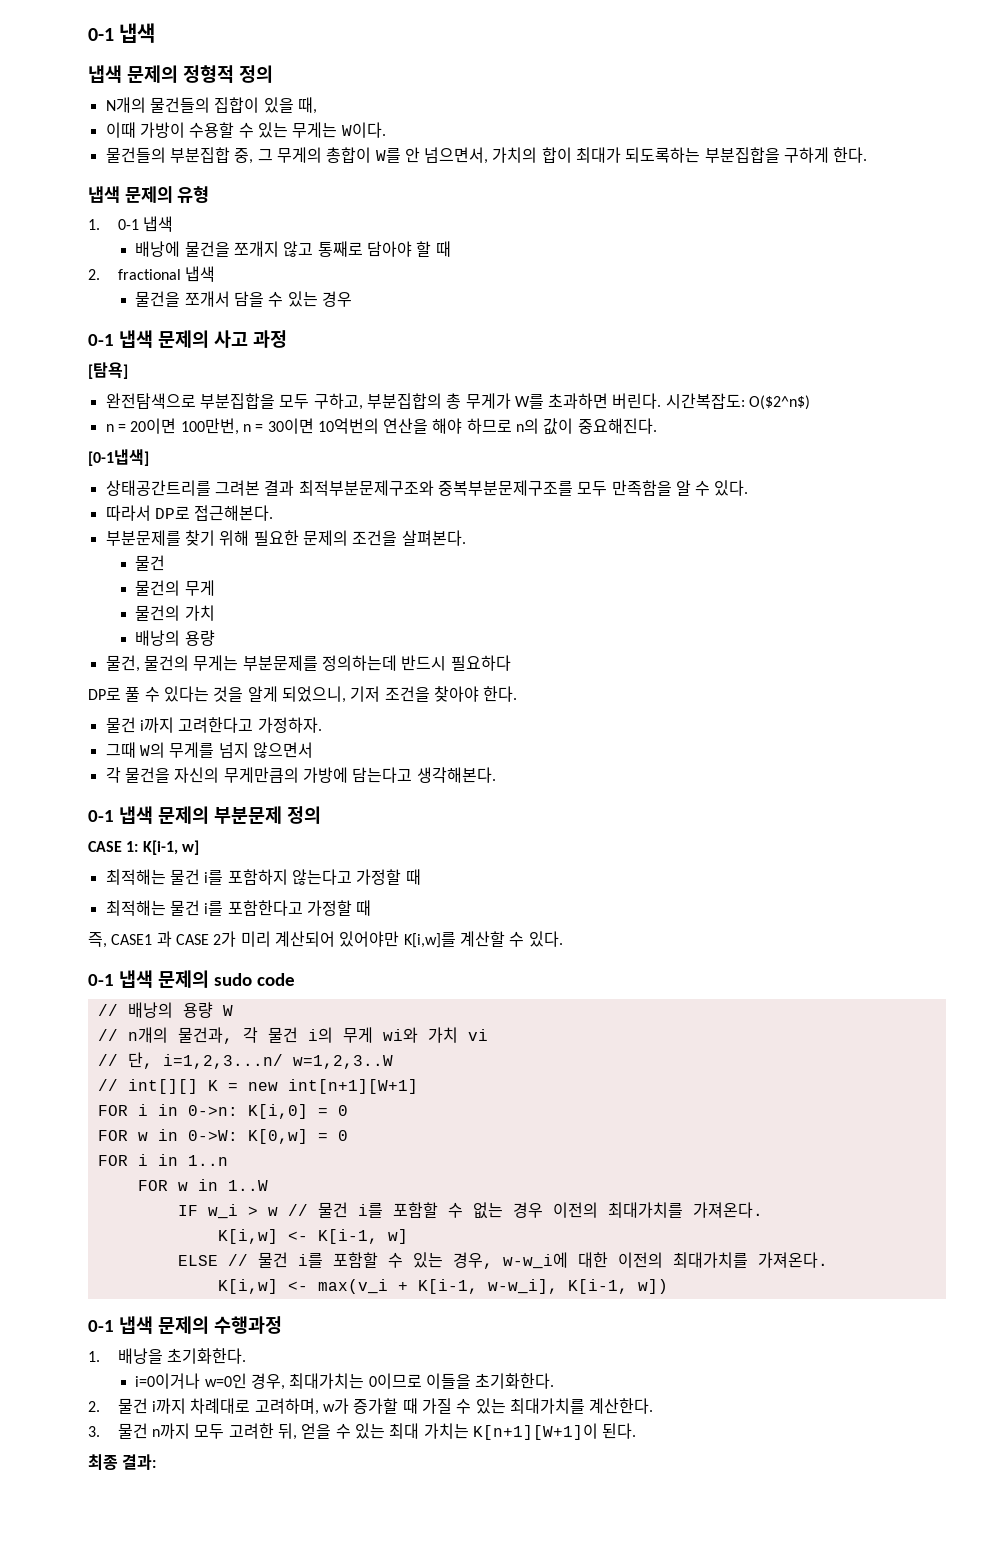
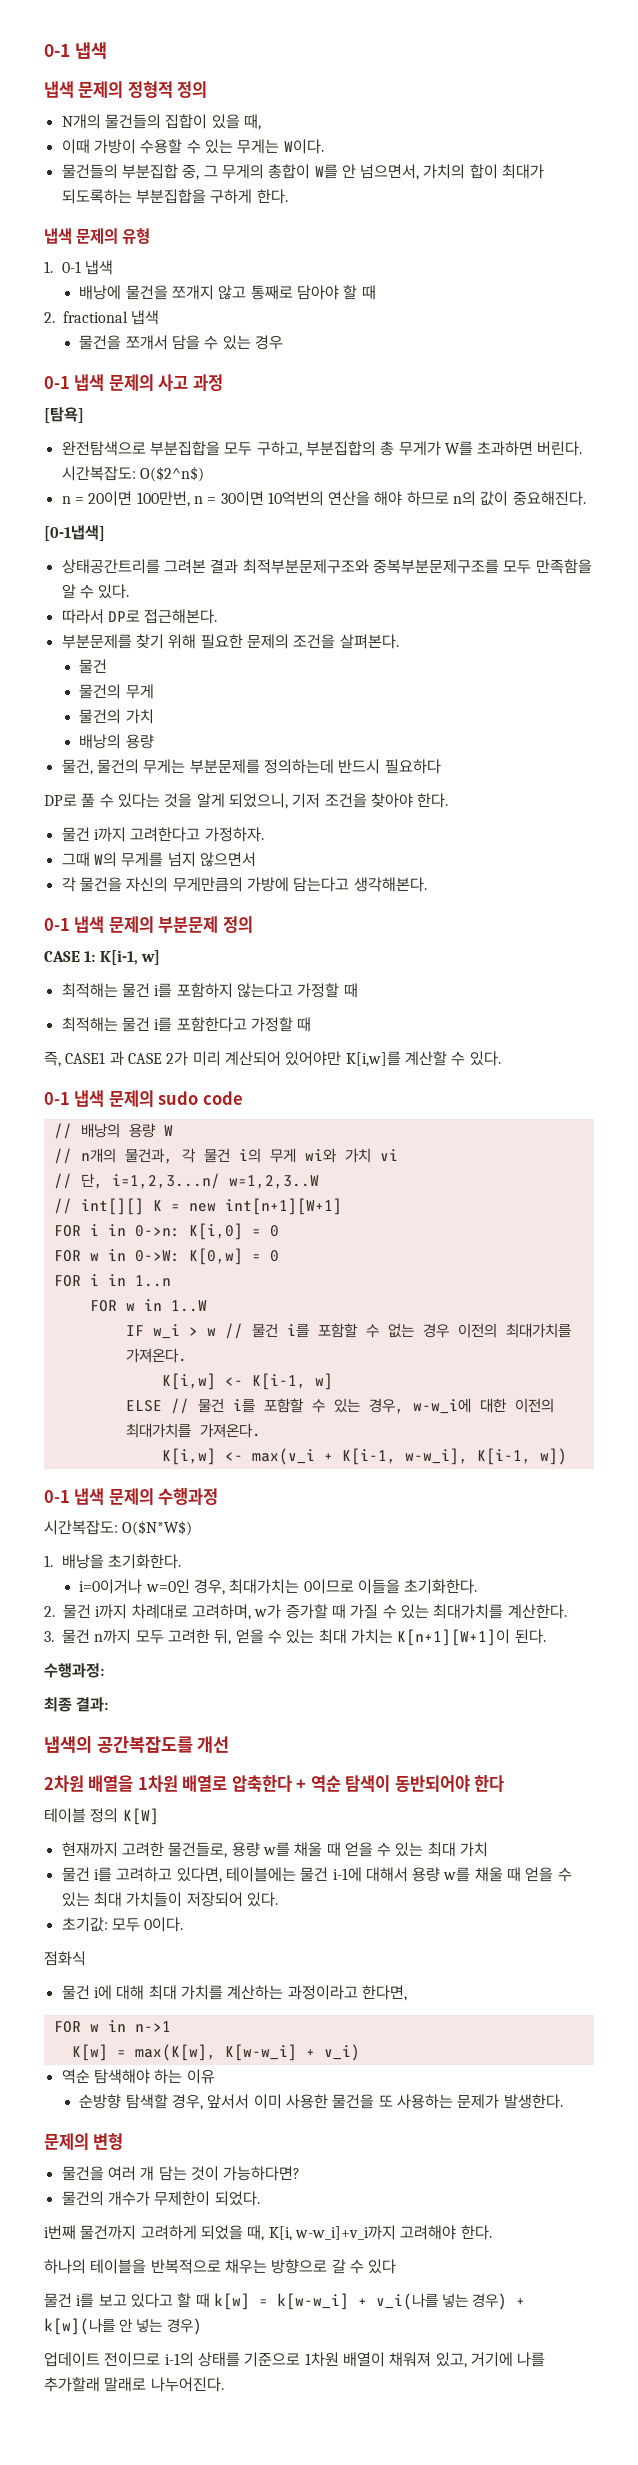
(282, 1325) none -> [44,1520,193,1536] // 시간복잡도: O($N*W$)
(637, 1431) none -> [44,1663,104,1678] // 수행과정:
(157, 1462) none -> [44,1736,230,1754] [44,1775,505,1792] [44,1808,159,1825] [61,1842,489,1858] [61,1867,572,1883] [61,1892,278,1907] [61,1917,184,1932] [44,1951,86,1966] [61,1985,407,2001] [53,2020,171,2033] [71,2044,360,2061] [61,2069,215,2084] [79,2094,563,2110] [44,2133,124,2150] [61,2166,301,2181] [61,2191,260,2206] [44,2225,492,2241] [44,2259,397,2274] [44,2293,526,2310] [44,2318,202,2335] [44,2352,546,2368] [44,2377,224,2392] // 냅색의 공간복잡도를 개선 // 2차원 배열을 1차원 배열로 압축한다 + 역순 탐색이 동반되어야 한다 // 테이블 정의 K[W] // 현재까지 고려한 물건들로, 용량 w를 채울 때 얻을 수 있는 최대 가치 // 물건 i를 고려하고 있다면, 테이블에는 물건 i-1에 대해서 용량 w를 채울 때 얻을 수 있는 최대 가치들이 저장되어 있다. // 초기값: 모두 0이다. // 점화식 // 물건 i에 대해 최대 가치를 계산하는 과정이라고 한다면, // FOR w in n->1 // K[w] = max(K[w], K[w-w_i] + v_i) // 역순 탐색해야 하는 이유 // 순방향 탐색할 경우, 앞서서 이미 사용한 물건을 또 사용하는 문제가 발생한다. // 문제의 변형 // 물건을 여러 개 담는 것이 가능하다면? // 물건의 개수가 무제한이 되었다. // i번째 물건까지 고려하게 되었을 때, K[i, w-w_i]+v_i까지 고려해야 한다. // 하나의 테이블을 반복적으로 채우는 방향으로 갈 수 있다 // 물건 i를 보고 있다고 할 때 k[w] = k[w-w_i] + v_i(나를 넣는 경우) + k[w](나를 안 넣는 경우) // 업데이트 전이므로 i-1의 상태를 기준으로 1차원 배열이 채워져 있고, 거기에 나를 추가할래 말래로 나누어진다.

